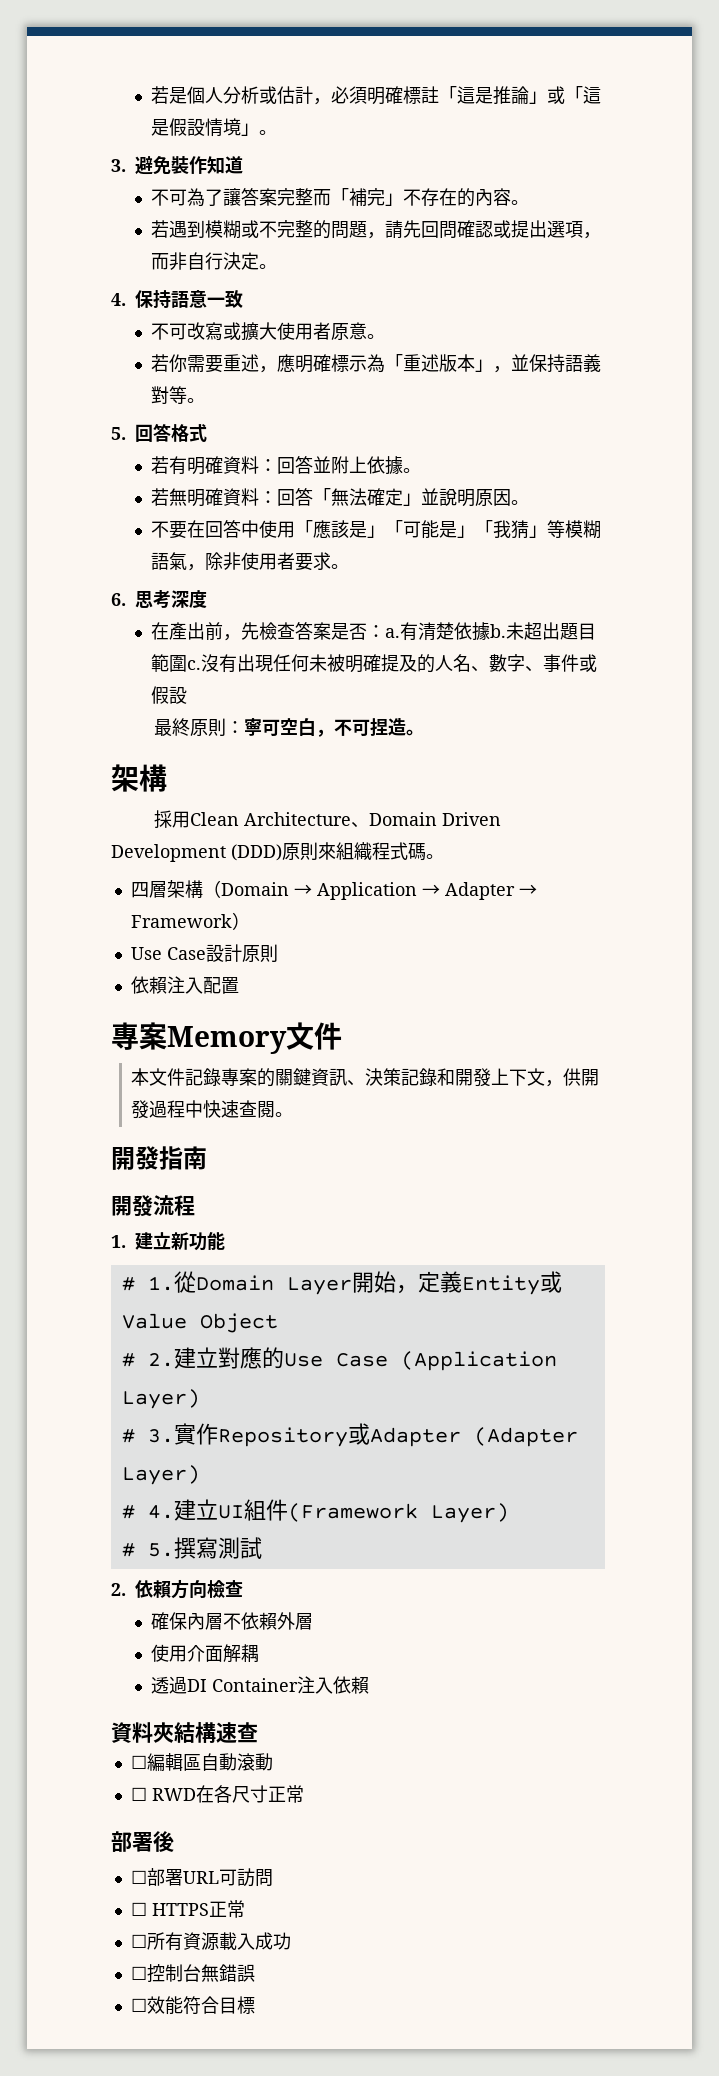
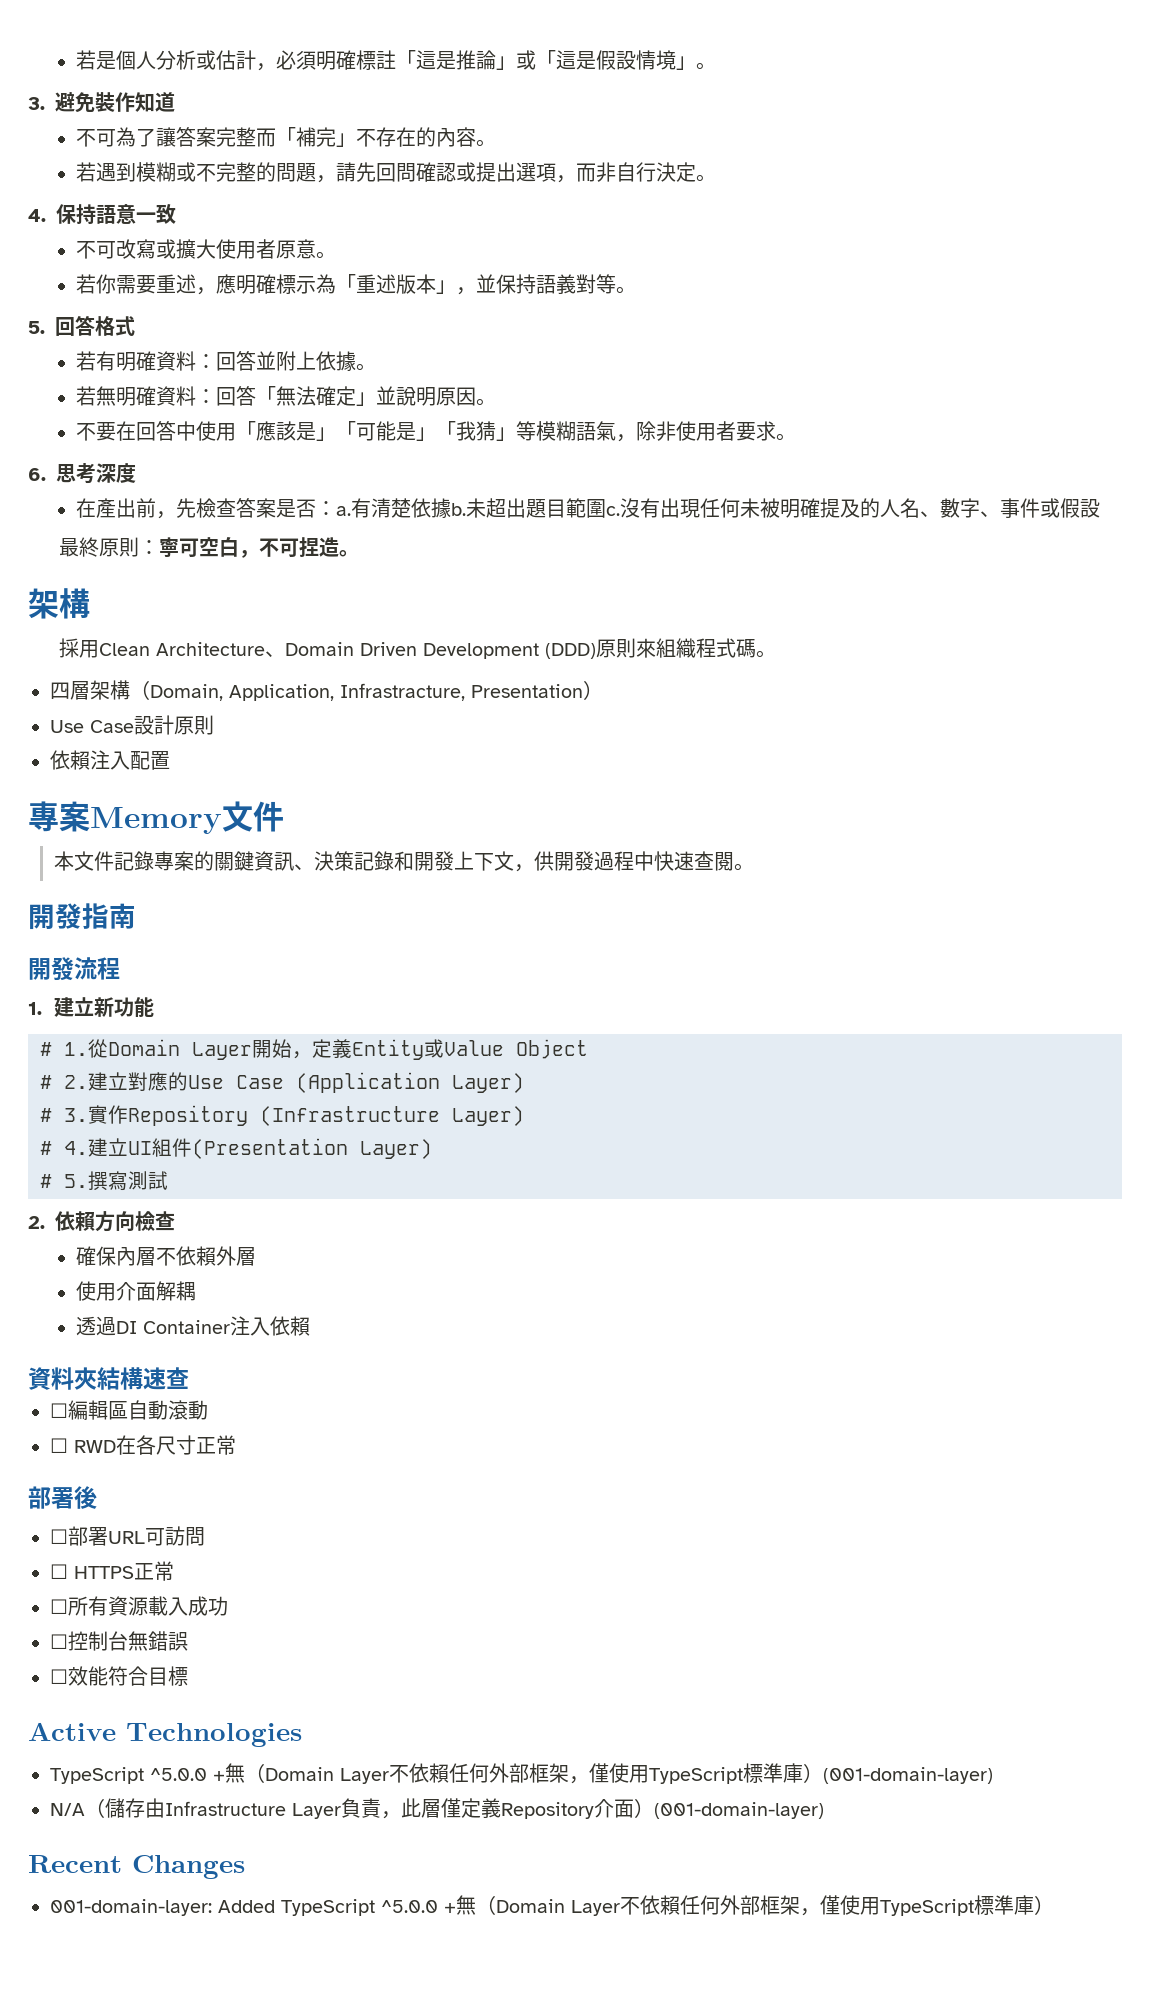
[220,882,537,900] [130,914,232,928] Domain → Application → Adapter → Framework -> [150,683,583,701] Domain, Application, Infrastracture, Presentation
[347,1423,578,1447] 或Adapter (Adapter -> [260,1106,440,1126] (Infrastructure
[287,1503,418,1522] (Framework -> [192,1138,348,1159] (Presentation
(255, 2005) none -> [28,1722,302,1747] [50,1763,993,1784] [50,1798,824,1819] [28,1855,245,1879] [50,1895,1054,1916] // Active Technologies // TypeScript ^5.0.0 +無（Domain Layer不依賴任何外部框架，僅使用TypeScript標準庫）(001-domain-layer) // N/A（儲存由Infrastructure Layer負責，此層僅定義Repository介面）(001-domain-layer) // Recent Changes // 001-domain-layer: Added TypeScript ^5.0.0 +無（Domain Layer不依賴任何外部框架，僅使用TypeScript標準庫）

